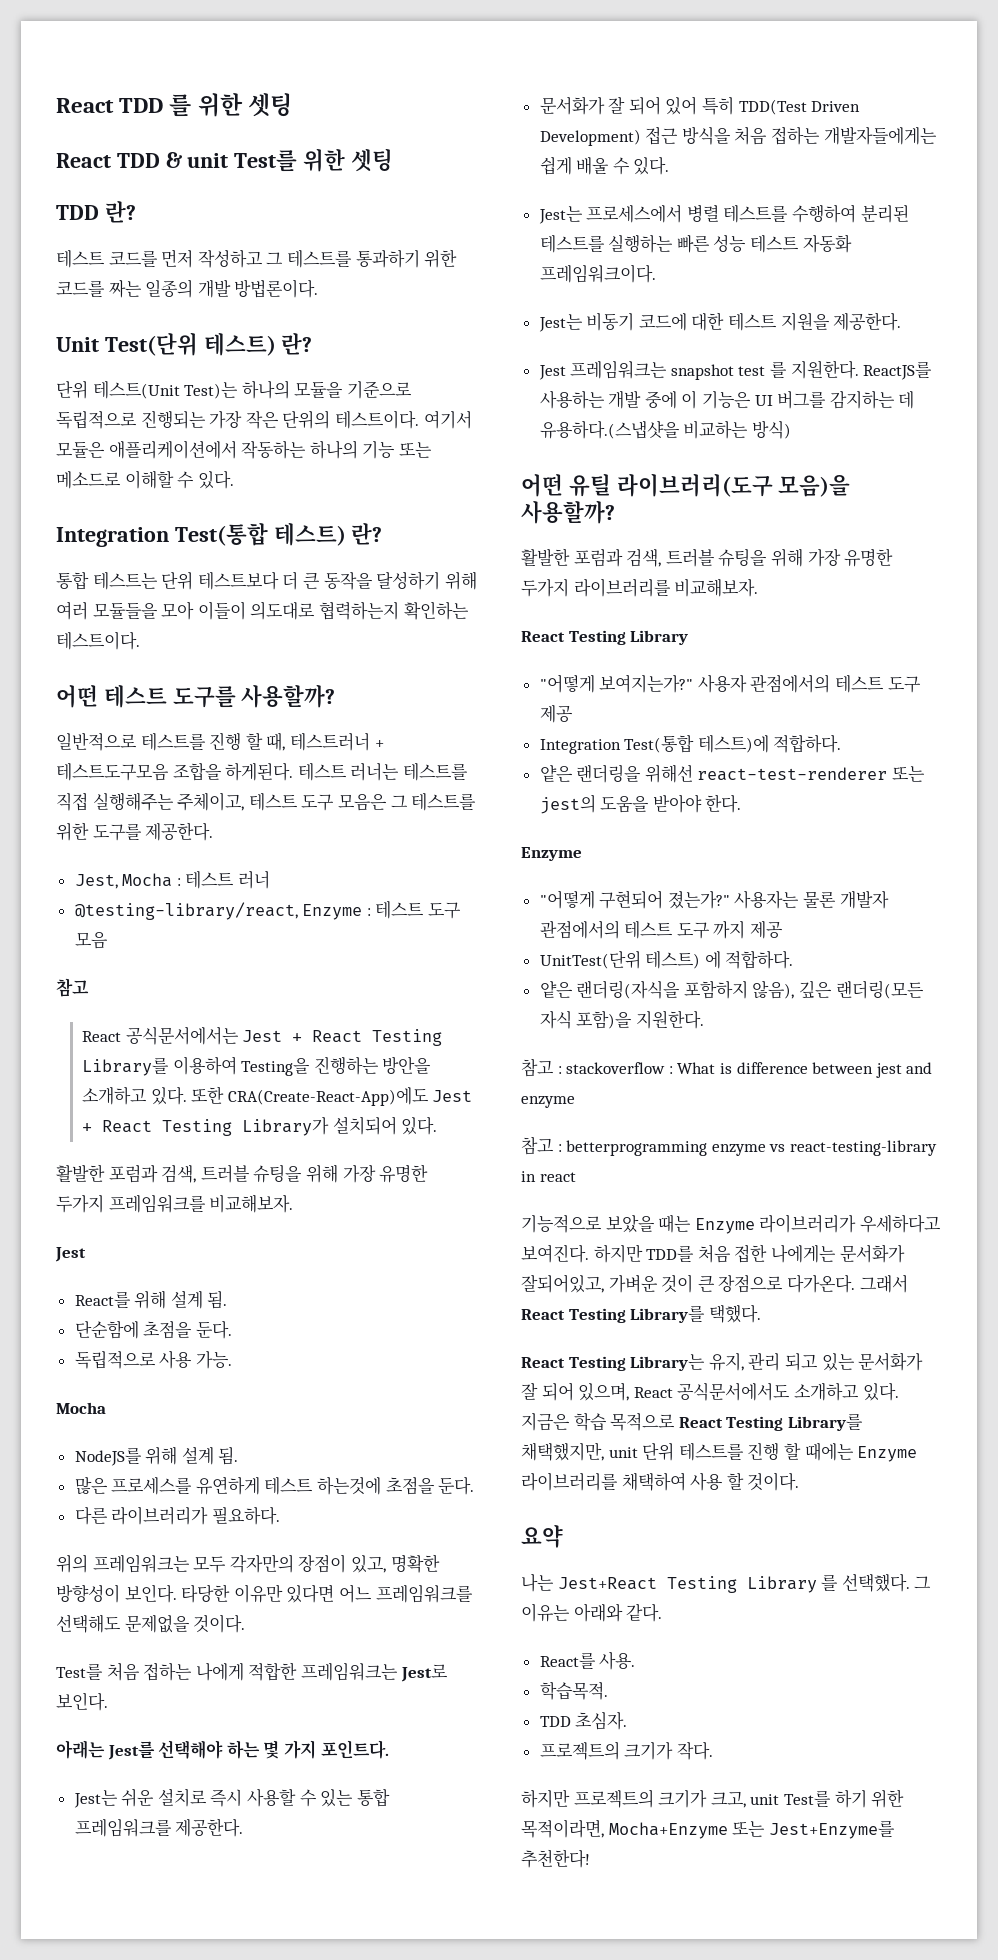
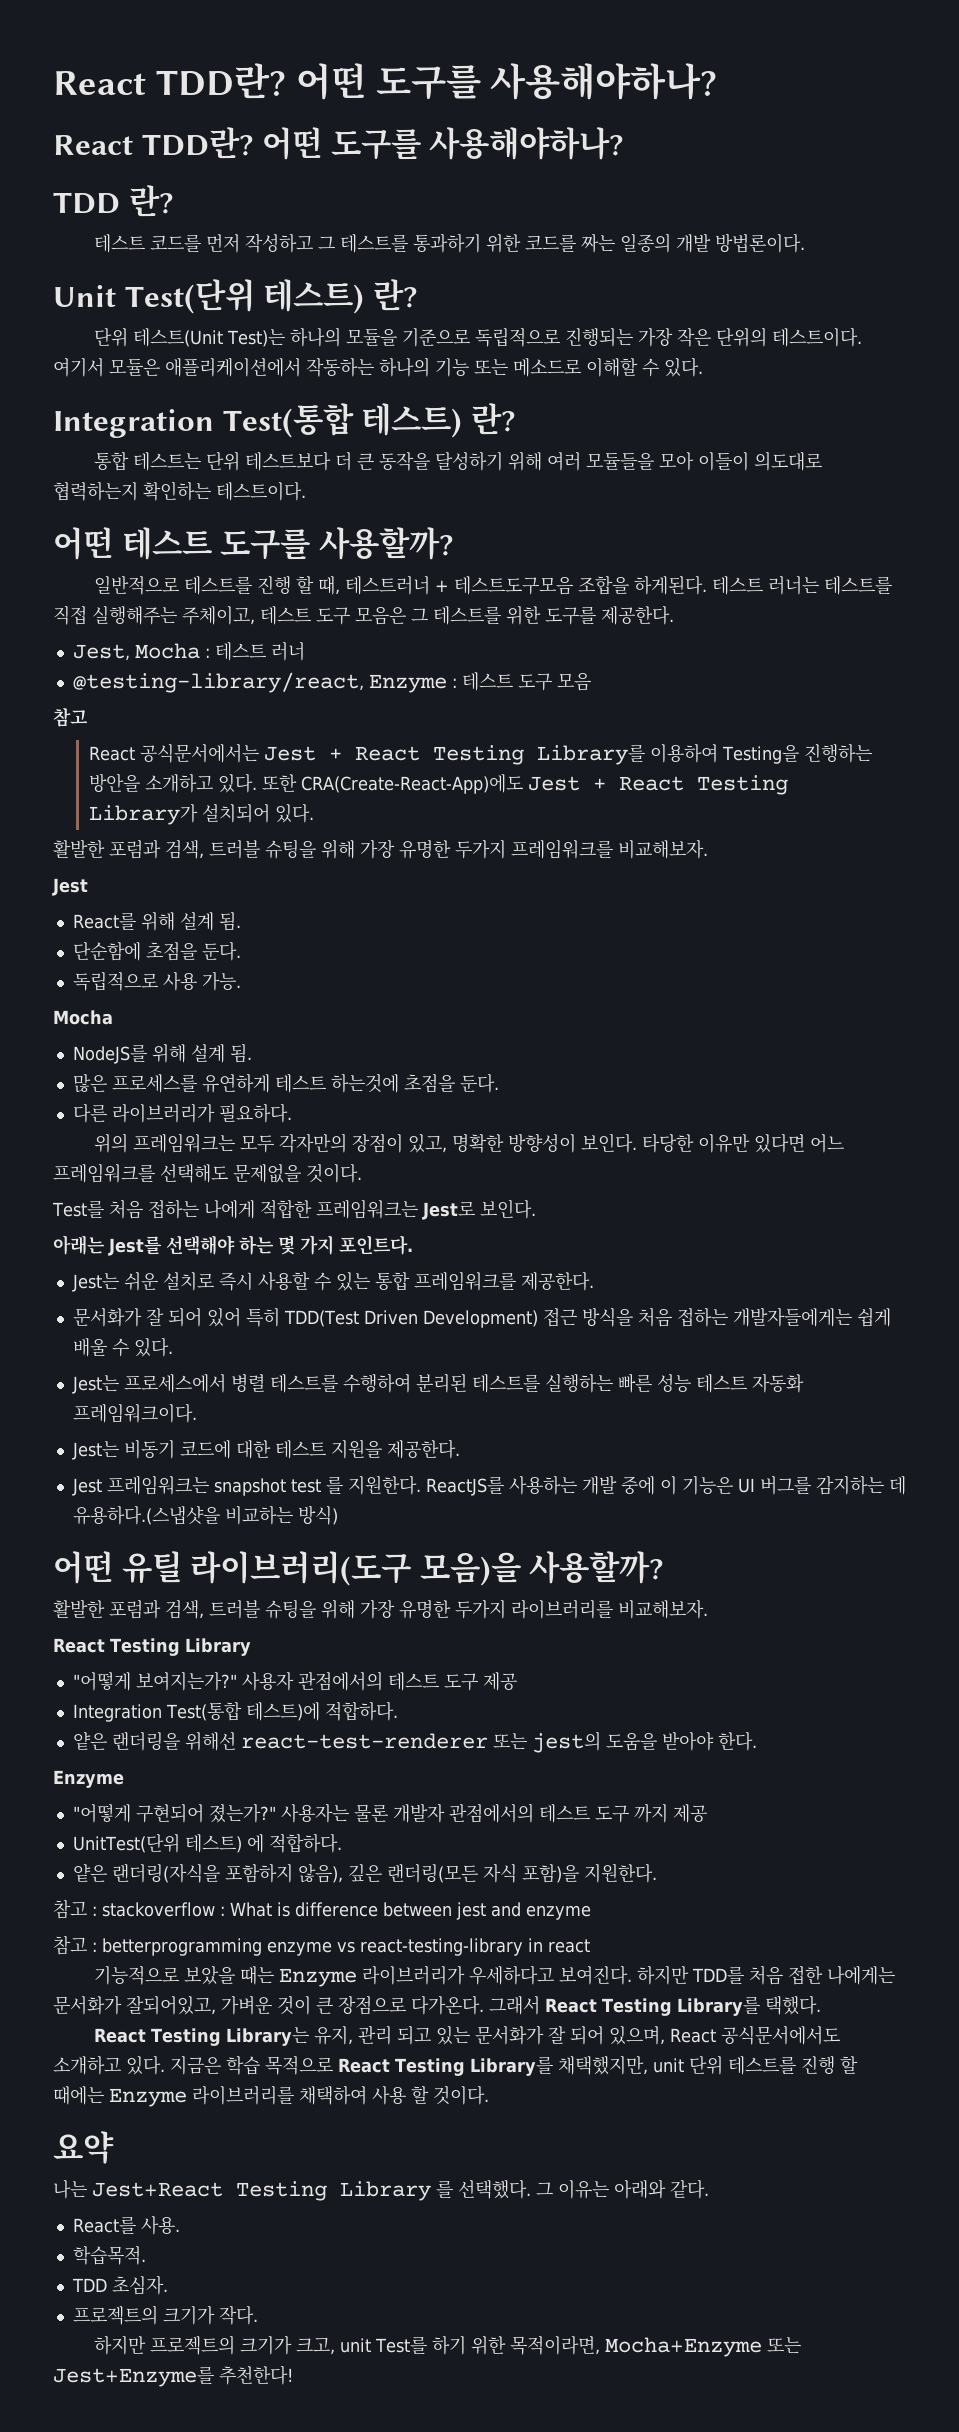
[56,93,292,117] [56,148,393,172] React TDD 를 위한 셋팅 // React TDD & unit Test를 위한 셋팅 -> [53,63,718,100] [53,127,625,160] React TDD란? 어떤 도구를 사용해야하나? // React TDD란? 어떤 도구를 사용해야하나?

